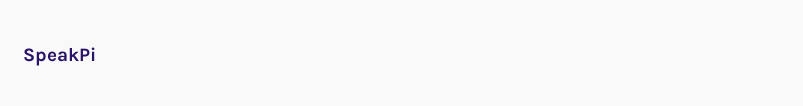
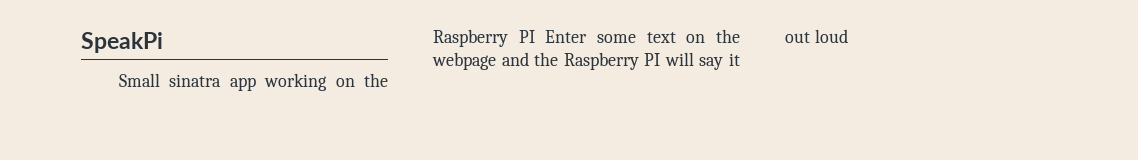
(96, 56) none -> [118,73,389,91] [433,29,740,47] [432,52,740,70] [785,29,848,43] // Small sinatra app working on the Raspberry PI Enter some text on the webpage and the Raspberry PI will say it out loud

